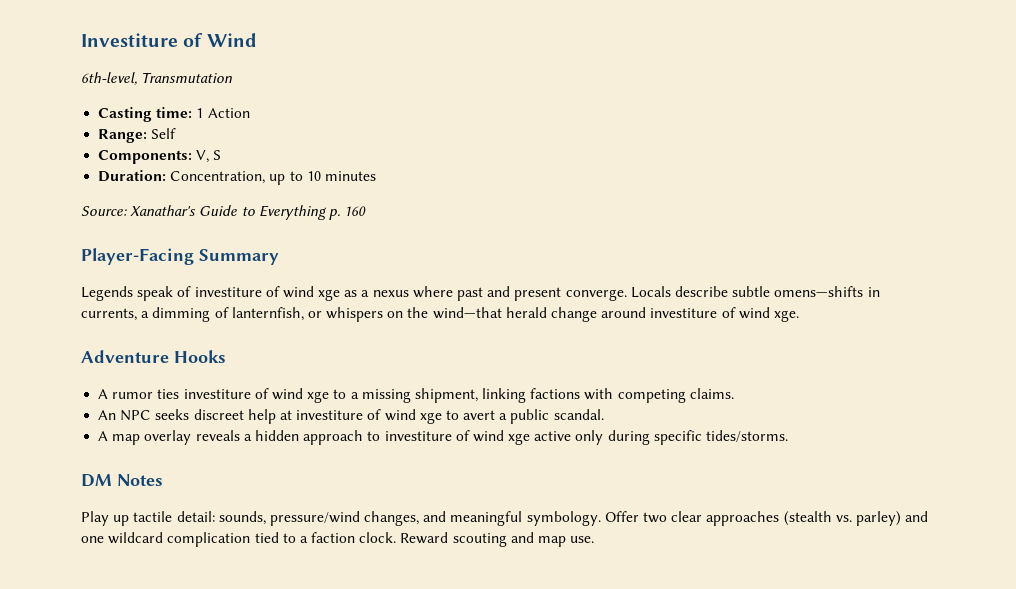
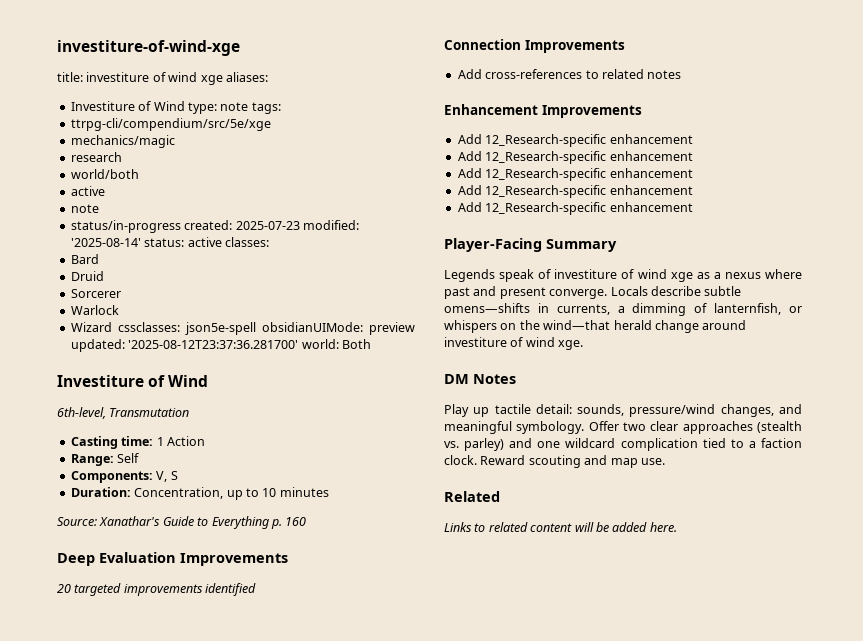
(81, 40) none -> [57,40,240,56] [57,72,268,85] [70,101,281,114] [70,118,271,131] [70,135,175,148] [70,152,122,162] [70,169,139,179] [70,186,105,196] [70,204,99,213] [70,220,359,233] [70,237,269,247] [70,254,99,264] [70,271,104,281] [70,289,121,298] [70,305,119,315] [70,322,415,335] [70,339,371,352] investiture-of-wind-xge // title: investiture of wind xge aliases: // Investiture of Wind type: note tags: // ttrpg-cli/compendium/src/5e/xge // mechanics/magic // research // world/both // active // note // status/in-progress created: 2025-07-23 modified: '2025-08-14' status: active classes: // Bard // Druid // Sorcerer // Warlock // Wizard cssclasses: json5e-spell obsidianUIMode: preview updated: '2025-08-12T23:37:36.281700' world: Both //
(367, 211) none -> [57,552,288,566] [57,583,257,596] [444,39,625,53] [457,69,682,79] [444,104,642,118] [457,134,693,147] [457,151,693,164] [457,168,693,181] [457,185,693,198] [457,202,693,215] // Deep Evaluation Improvements // 20 targeted improvements identified // Connection Improvements // Add cross-references to related notes // Enhancement Improvements // Add 12_Research-specific enhancement // Add 12_Research-specific enhancement // Add 12_Research-specific enhancement // Add 12_Research-specific enhancement // Add 12_Research-specific enhancement
[81,350,226,363] [98,388,734,403] [98,409,604,424] [98,430,789,445] // Adventure Hooks // A rumor ties investiture of wind xge to a missing shipment, linking factions with competing claims. // An NPC seeks discreet help at investiture of wind xge to avert a public scandal. // A map overlay reveals a hidden approach to investiture of wind xge active only during specific tides/storms. -> (584, 345) none
(595, 539) none -> [444,491,500,502] [444,522,677,532] // Related // Links to related content will be added here.

